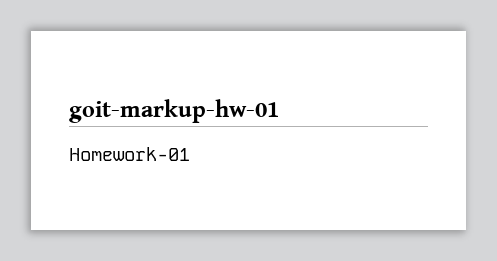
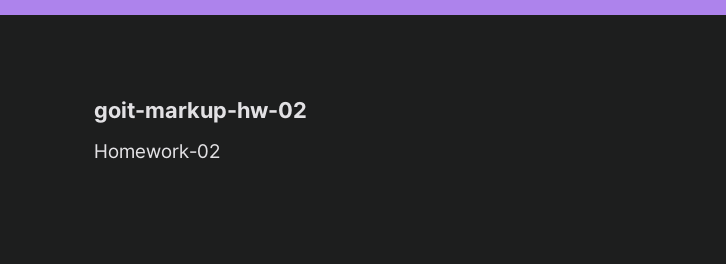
[69,99,279,123] [69,147,190,161] goit-markup-hw-01 // Homework-01 -> [94,101,307,123] [94,144,220,159] goit-markup-hw-02 // Homework-02

